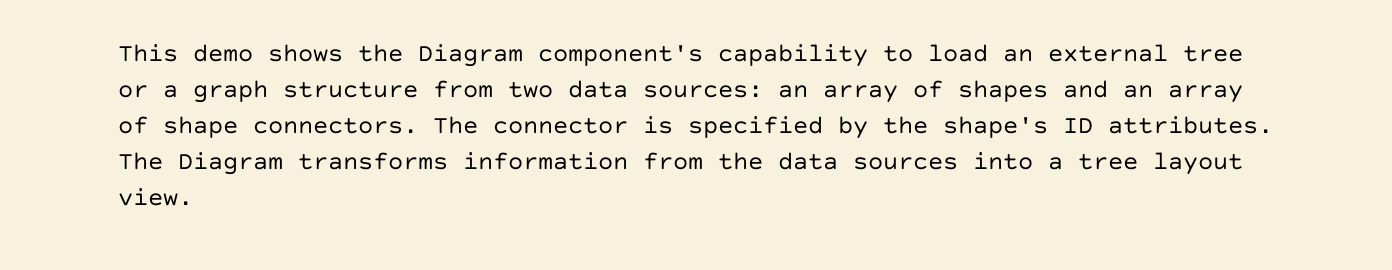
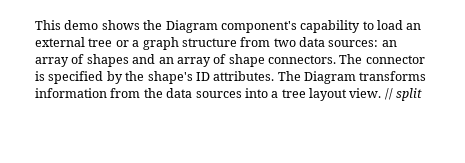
(193, 197) none -> [384,88,423,101] // split

